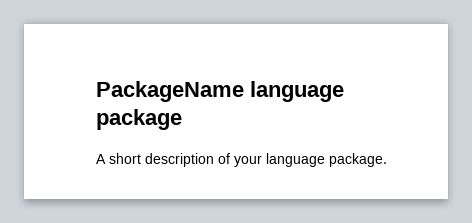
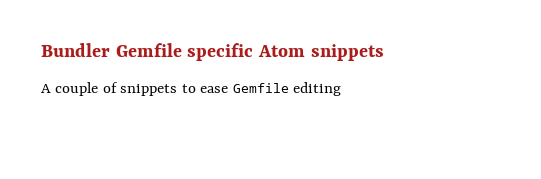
[96,81,344,102] [96,109,182,130] [96,153,387,167] PackageName language package // A short description of your language package. -> [41,43,384,61] [41,82,342,96] Bundler Gemfile specific Atom snippets // A couple of snippets to ease Gemfile editing

